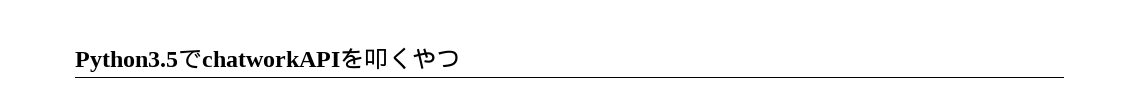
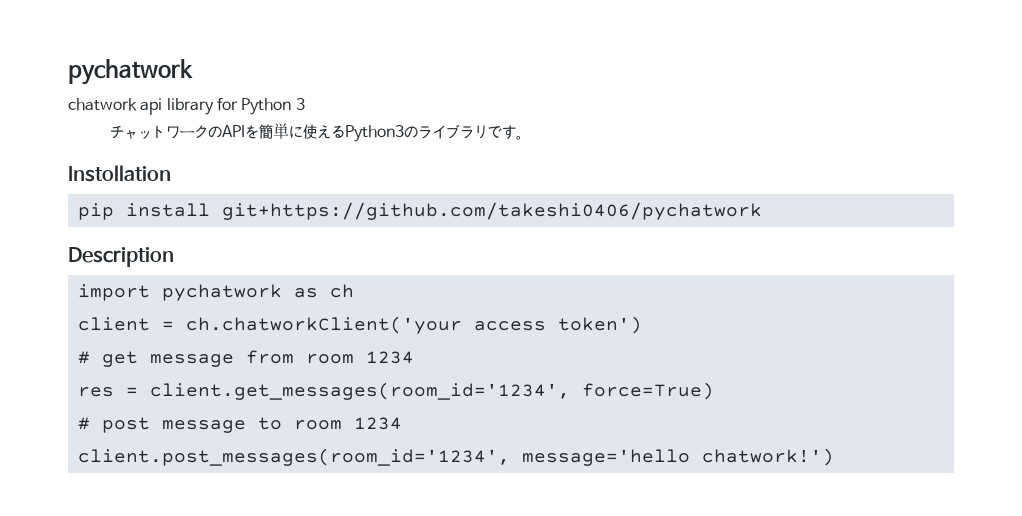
[75,47,460,72] Python3.5でchatworkAPIを叩くやつ -> [68,59,193,85] [68,97,305,115] [109,123,523,142] [68,165,171,182] [77,202,762,220] [68,247,174,267] [77,284,354,301] [77,316,642,334] [77,350,414,367] [77,382,714,400] [77,417,402,433] [77,448,834,466] pychatwork // chatwork api library for Python 3 // チャットワークのAPIを簡単に使えるPython3のライブラリです。 // Instollation // pip install git+https://github.com/takeshi0406/pychatwork // Description // import pychatwork as ch // client = ch.chatworkClient('your access token') // # get message from room 1234 // res = client.get_messages(room_id='1234', force=True) // # post message to room 1234 // client.post_messages(room_id='1234', message='hello chatwork!')

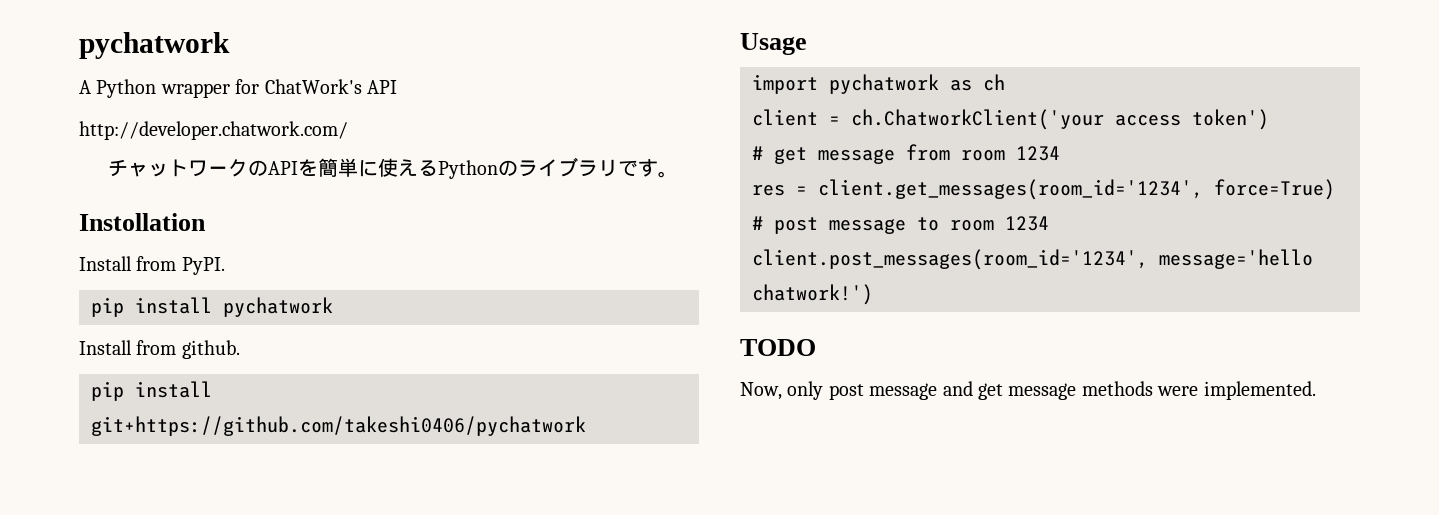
[68,59,193,85] [68,97,305,115] pychatwork // chatwork api library for Python 3 -> [79,32,230,59] [79,79,397,98] [79,121,348,140] pychatwork // A Python wrapper for ChatWork's API // http://developer.chatwork.com/
[344,125,404,142] Python3 -> [438,160,499,179] Python
(171, 173) none -> [79,256,225,275] [91,297,333,317] [79,340,240,359] // Install from PyPI. // pip install pychatwork // Install from github.
[68,247,174,267] Description -> [740,33,807,55] Usage
[185,316,462,334] ch.chatworkClient('your -> [851,109,1104,130] ch.ChatworkClient('your
(834, 457) none -> [740,339,816,356] [740,381,1316,400] // TODO // Now, only post message and get message methods were implemented.

